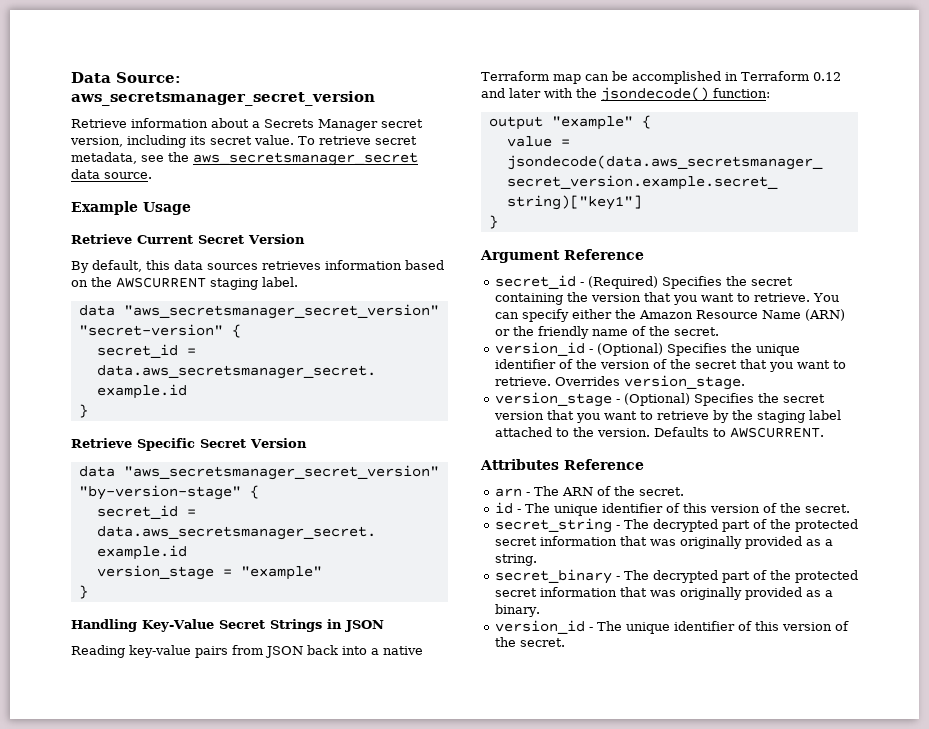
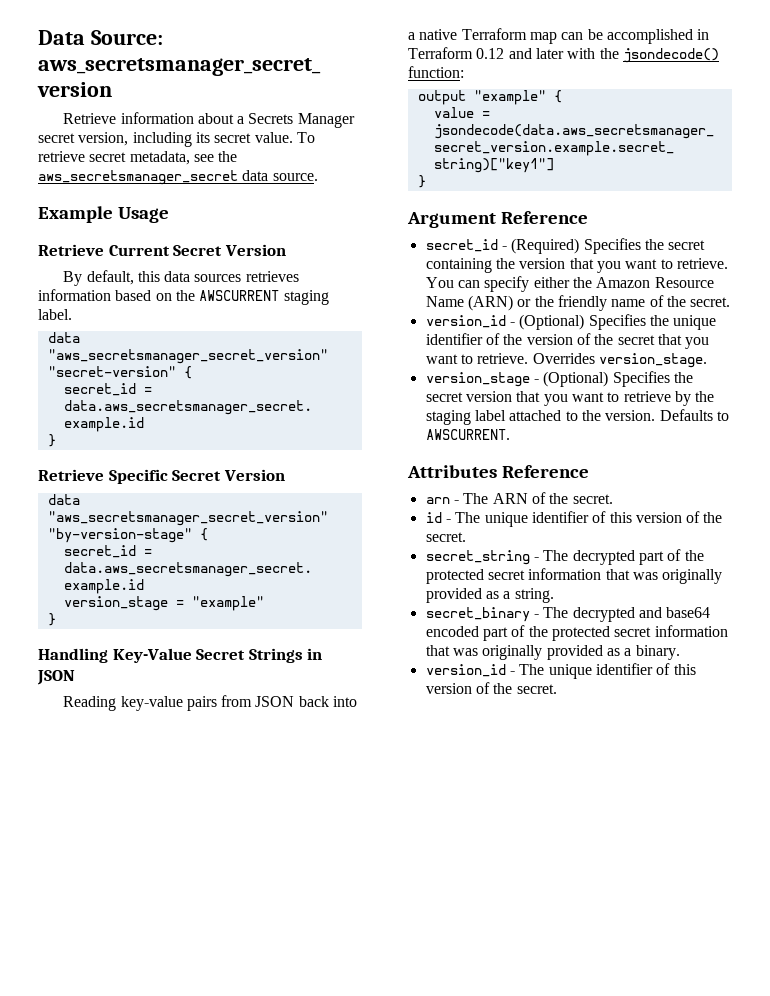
(718, 576) none -> [638,607,711,618] [425,626,479,637] and base64 encoded

